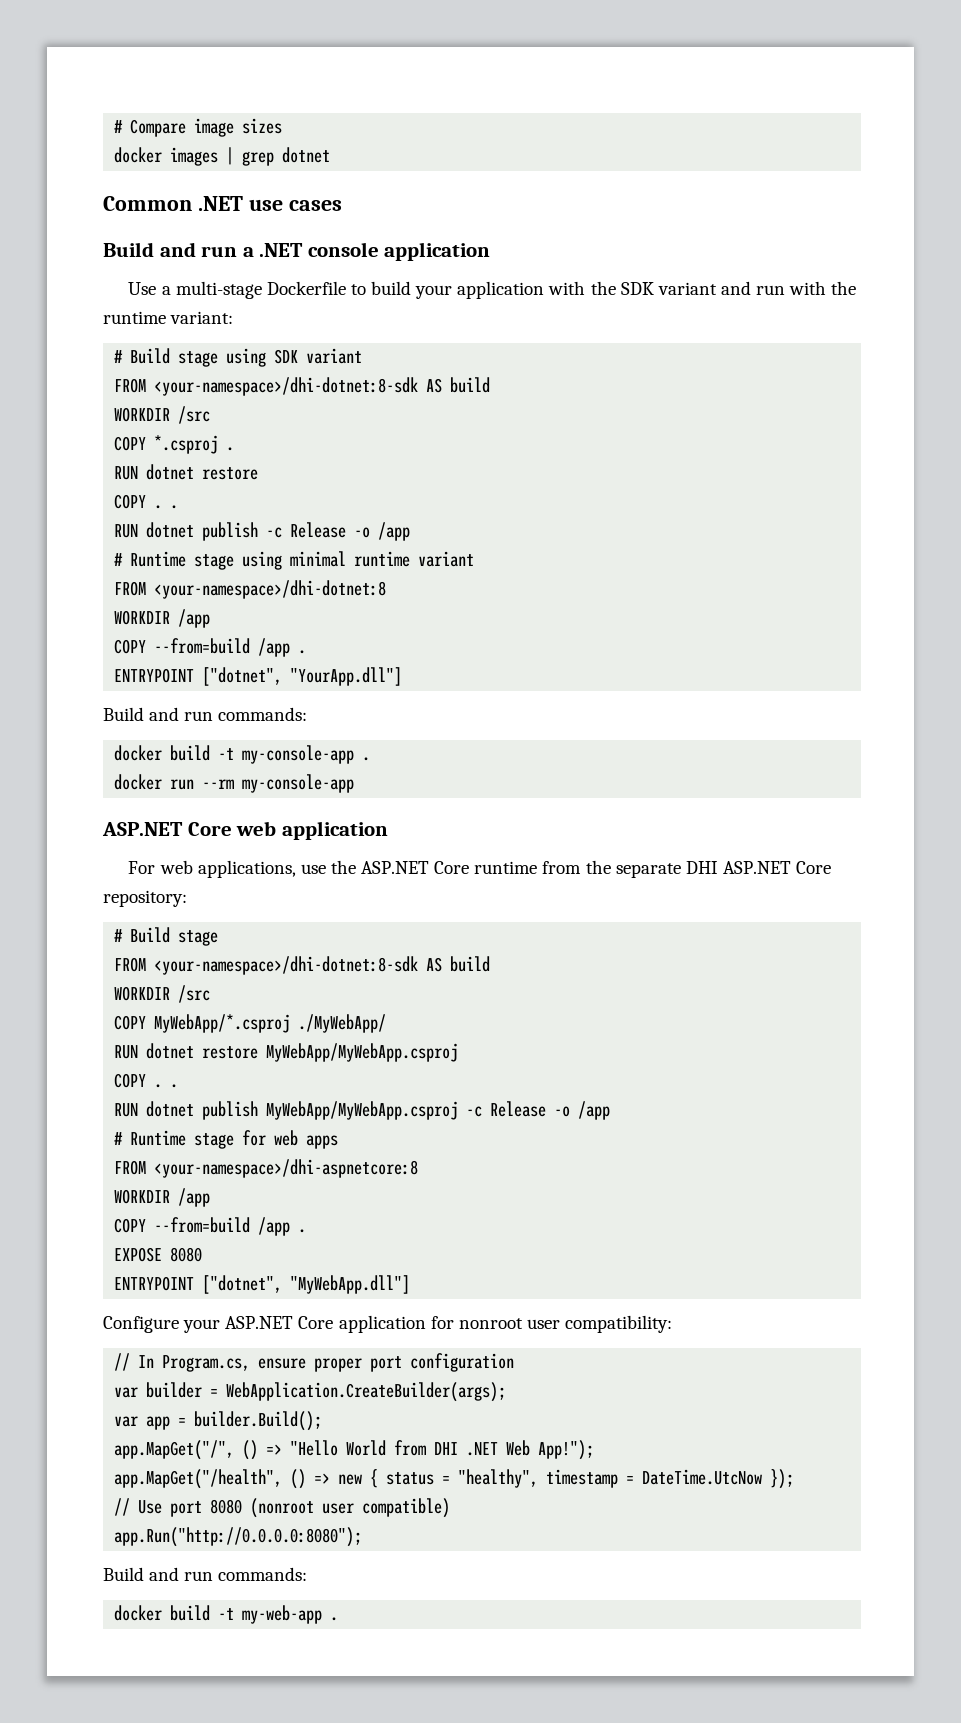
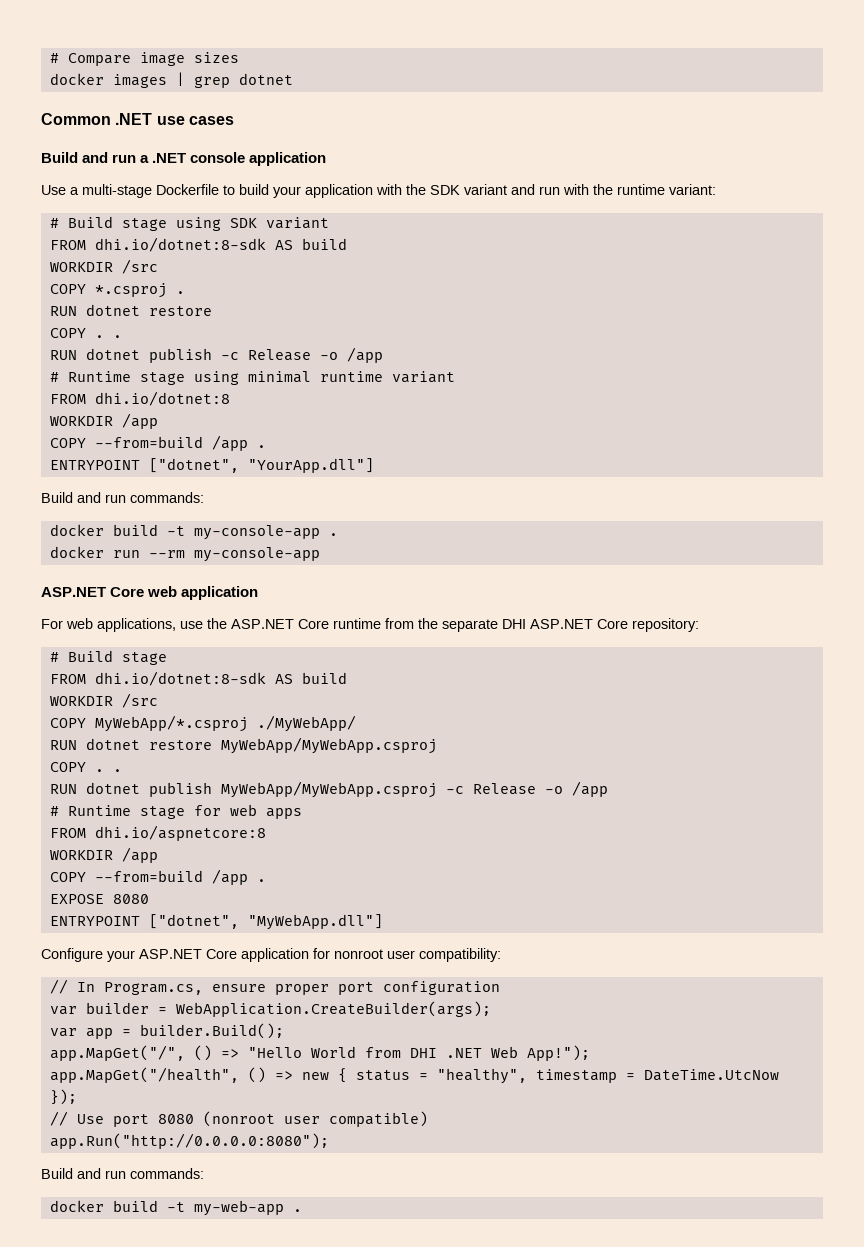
[154,377,419,396] <your-namespace>/dhi-dotnet:8-sdk -> [94,237,266,252] dhi.io/dotnet:8-sdk
[154,580,387,599] <your-namespace>/dhi-dotnet:8 -> [94,391,230,406] dhi.io/dotnet:8
[154,956,419,975] <your-namespace>/dhi-dotnet:8-sdk -> [94,671,266,686] dhi.io/dotnet:8-sdk
[154,1159,419,1178] <your-namespace>/dhi-aspnetcore:8 -> [94,825,266,841] dhi.io/aspnetcore:8

